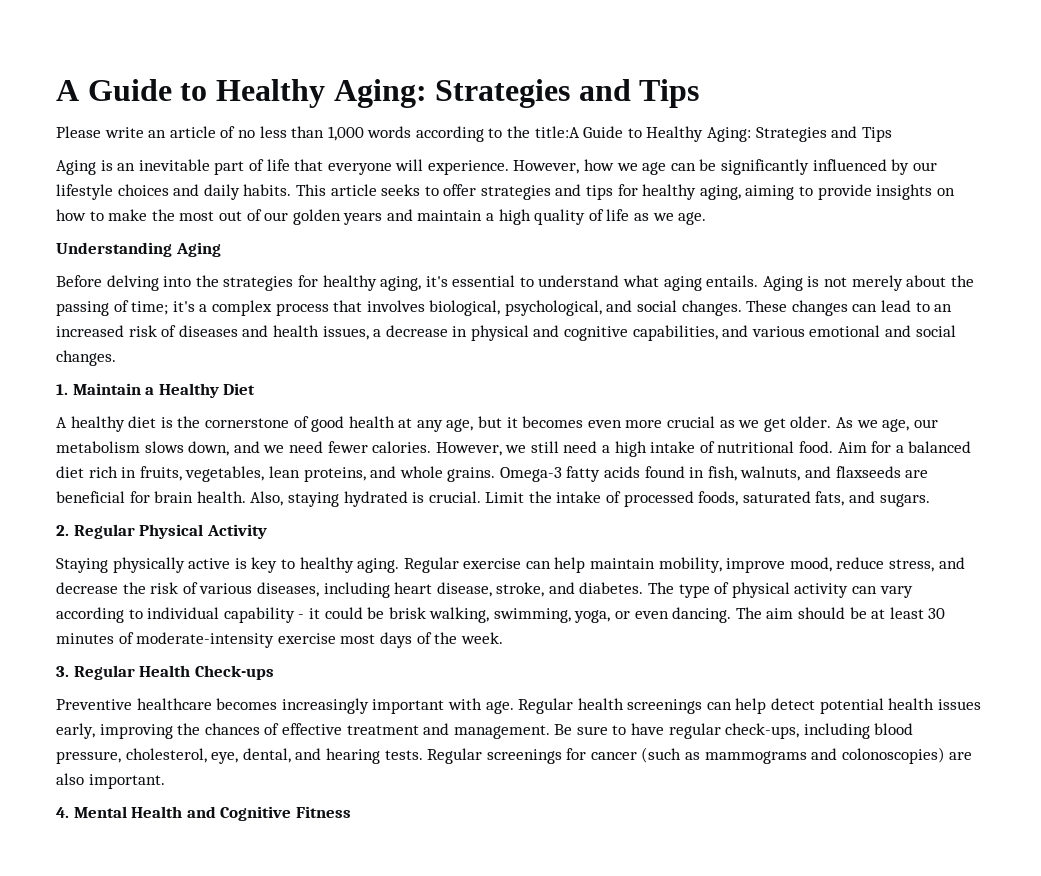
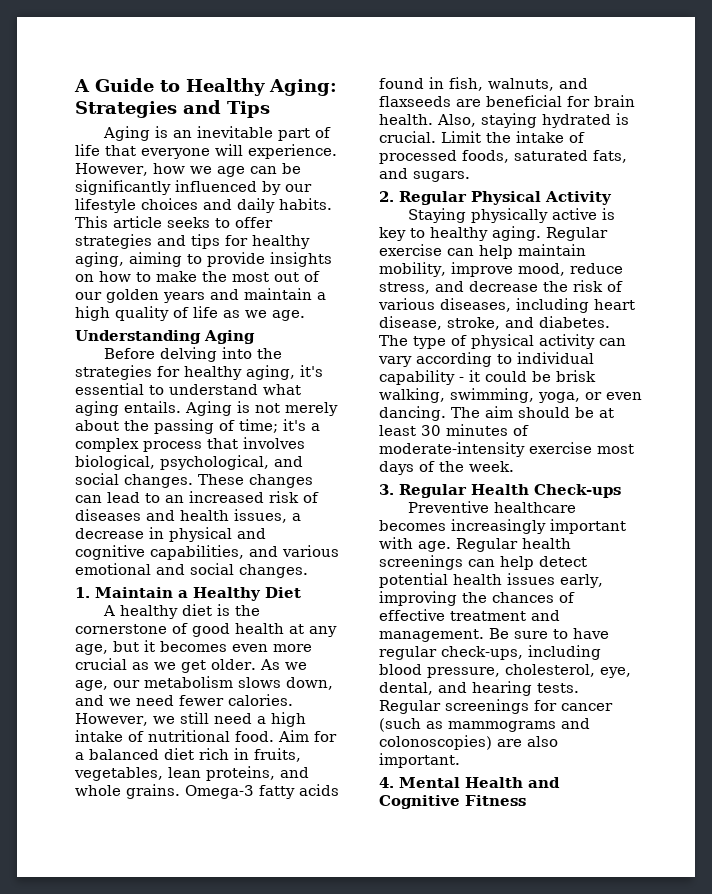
[56,126,892,142] // Please write an article of no less than 1,000 words according to the title:A Guide to Healthy Aging: Strategies and Tips -> (270, 109) none

